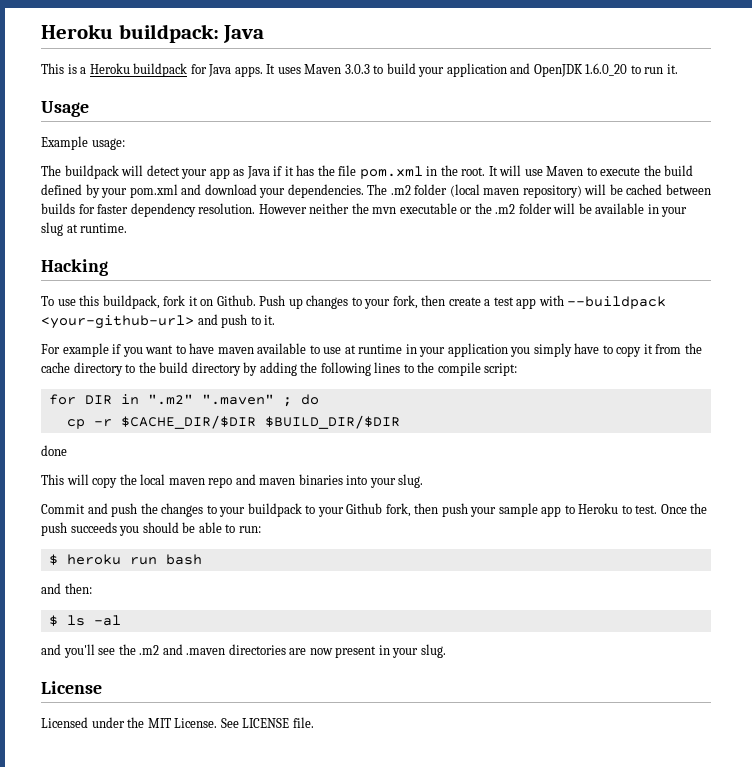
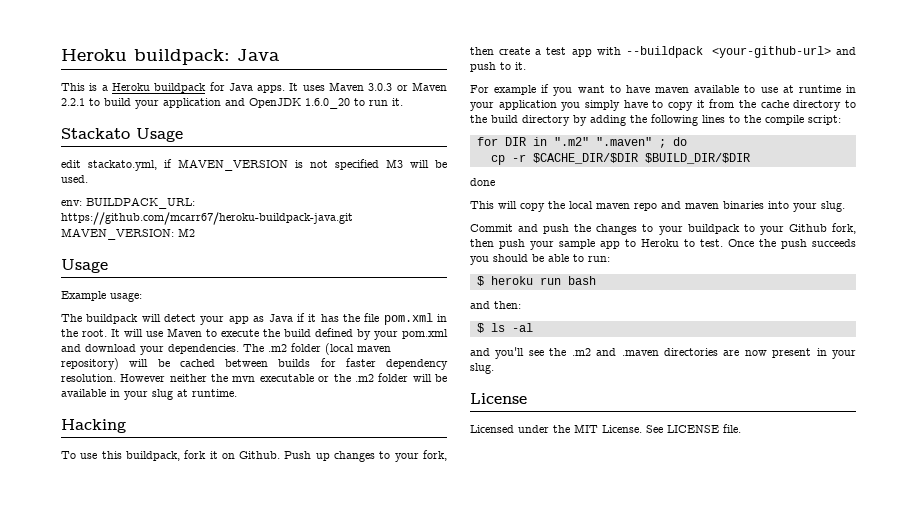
(370, 69) none -> [396,82,448,91] [61,98,85,106] or Maven 2.2.1
(678, 69) none -> [61,128,183,142] [61,159,447,171] [61,175,88,183] [61,197,195,209] [61,212,353,225] [61,228,195,240] // Stackato Usage // edit stackato.yml, if MAVEN_VERSION is not specified M3 will be used. // env: BUILDPACK_URL: https://github.com/mcarr67/heroku-buildpack-java.git MAVEN_VERSION: M2

